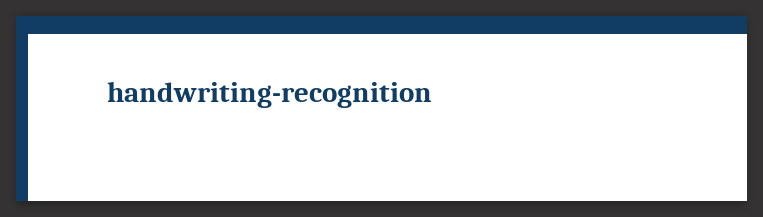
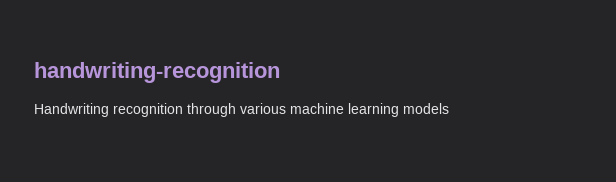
(432, 94) none -> [34,103,449,117] // Handwriting recognition through various machine learning models

